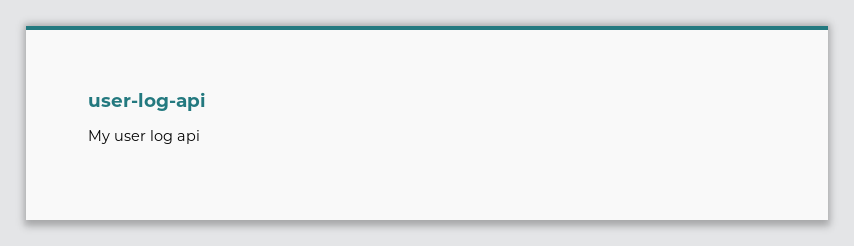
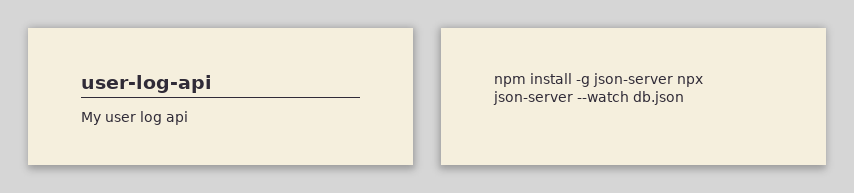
(200, 137) none -> [494,73,703,87] [493,91,684,105] // npm install -g json-server npx json-server --watch db.json

